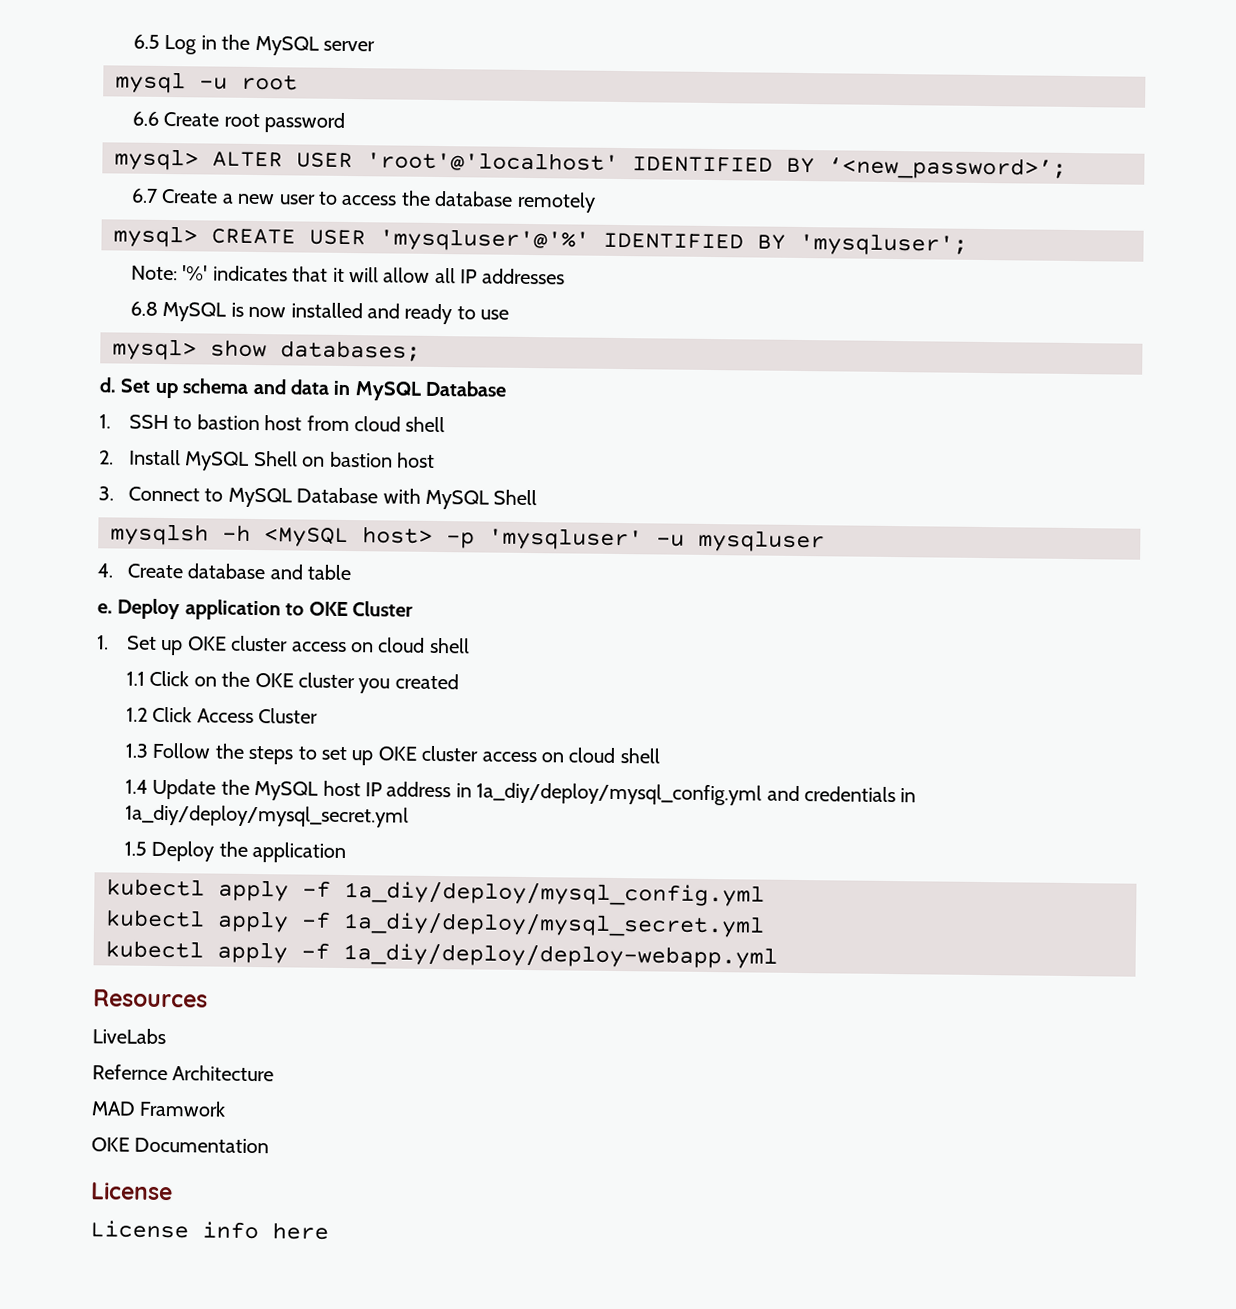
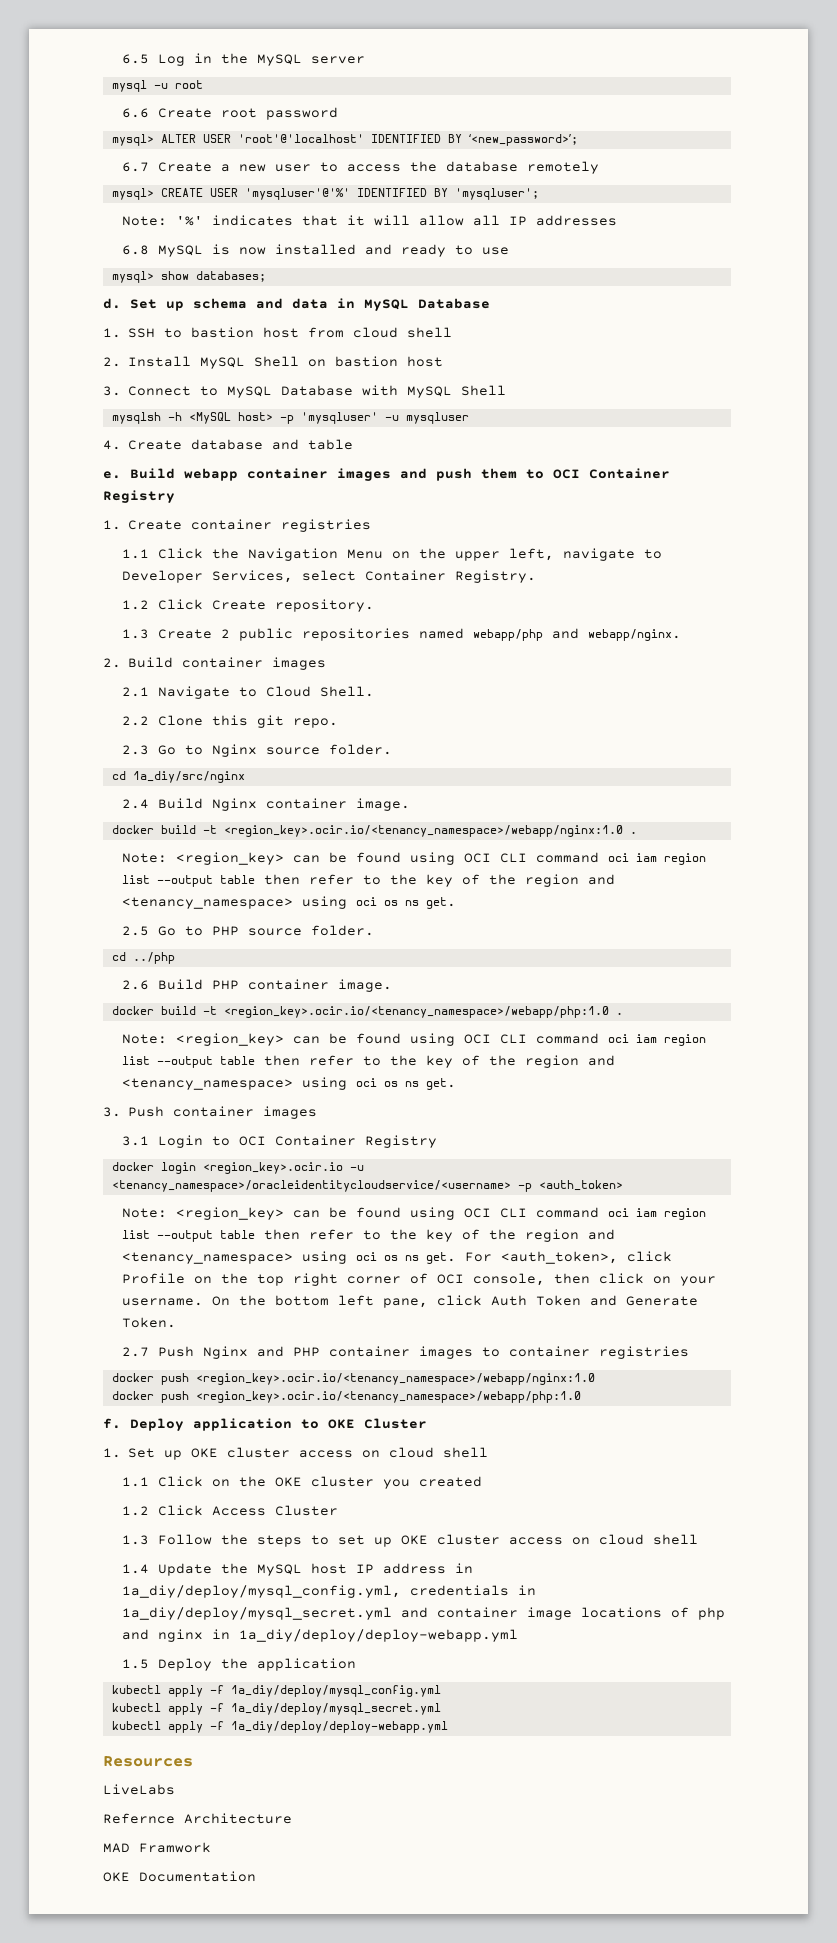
(113, 608) none -> [130,468,670,481] [103,490,175,503] [103,519,372,532] [122,548,663,561] [122,570,537,583] [122,599,375,612] [122,628,682,641] [103,657,327,670] [122,686,375,699] [122,715,339,728] [122,744,393,757] [111,771,245,783] [122,798,411,811] [111,825,637,837] [122,852,707,865] [122,874,616,887] [122,896,457,909] [122,925,375,936] [111,952,175,964] [122,979,393,992] [111,1006,623,1018] [122,1033,707,1046] [122,1055,616,1068] [122,1077,457,1090] [103,1106,318,1119] [122,1135,438,1148] [111,1162,364,1174] [111,1180,623,1192] [122,1207,707,1220] [122,1229,616,1242] [122,1251,673,1264] [122,1273,717,1286] [122,1295,699,1308] [122,1317,177,1328] [122,1346,690,1359] [111,1373,595,1385] [111,1391,581,1403] [103,1418,121,1429] Build webapp container images and push them to OCI Container Registry // 1. Create container registries // 1.1 Click the Navigation Menu on the upper left, navigate to Developer Services, select Container Registry. // 1.2 Click Create repository. // 1.3 Create 2 public repositories named webapp/php and webapp/nginx. // 2. Build container images // 2.1 Navigate to Cloud Shell. // 2.2 Clone this git repo. // 2.3 Go to Nginx source folder. // cd 1a_diy/src/nginx // 2.4 Build Nginx container image. // docker build -t <region_key>.ocir.io/<tenancy_namespace>/webapp/nginx:1.0 . // Note: <region_key> can be found using OCI CLI command oci iam region list --output table then refer to the key of the region and <tenancy_namespace> using oci os ns get. // 2.5 Go to PHP source folder. // cd ../php // 2.6 Build PHP container image. // docker build -t <region_key>.ocir.io/<tenancy_namespace>/webapp/php:1.0 . // Note: <region_key> can be found using OCI CLI command oci iam region list --output table then refer to the key of the region and <tenancy_namespace> using oci os ns get. // 3. Push container images // 3.1 Login to OCI Container Registry // docker login <region_key>.ocir.io -u <tenancy_namespace>/oracleidentitycloudservice/<username> -p <auth_token> // Note: <region_key> can be found using OCI CLI command oci iam region list --output table then refer to the key of the region and <tenancy_namespace> using oci os ns get. For <auth_token>, click Profile on the top right corner of OCI console, then click on your username. On the bottom left pane, click Auth Token and Generate Token. // 2.7 Push Nginx and PHP container images to container registries // docker push <region_key>.ocir.io/<tenancy_namespace>/webapp/nginx:1.0 // docker push <region_key>.ocir.io/<tenancy_namespace>/webapp/php:1.0 // f.
[476,782,800,806] 1a_diy/deploy/mysql_config.yml and -> [122,1585,402,1598] 1a_diy/deploy/mysql_config.yml,
(410, 816) none -> [401,1607,726,1620] [122,1629,519,1642] and container image locations of php and nginx in 1a_diy/deploy/deploy-webapp.yml
[90,1182,173,1201] [90,1220,329,1240] // License // License info here -> (256, 1876) none

